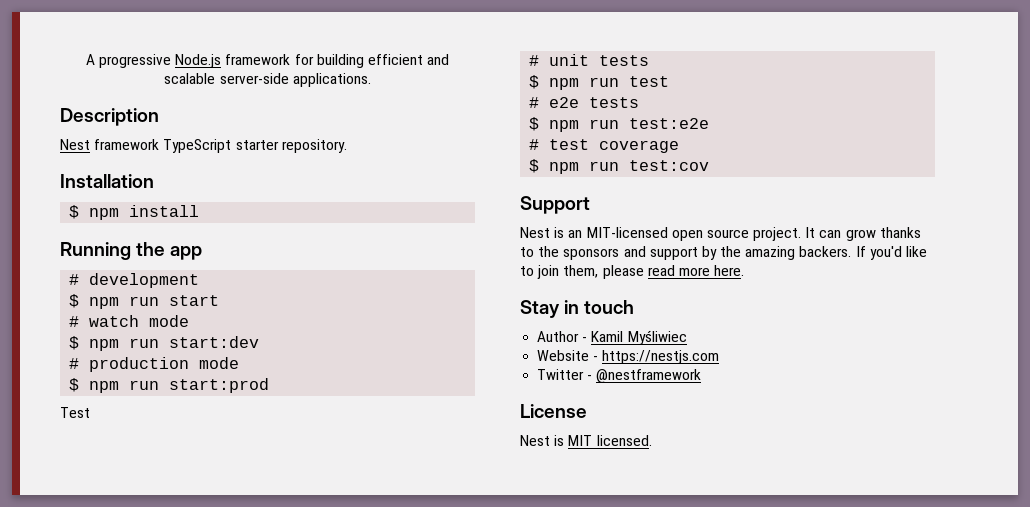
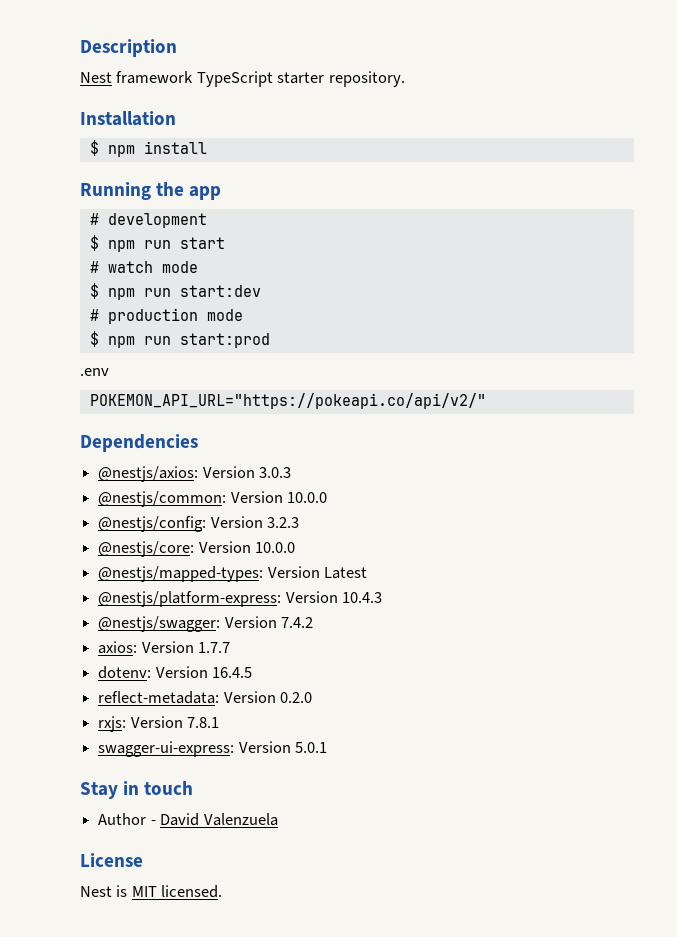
[85,54,450,68] [164,73,371,87] A progressive Node.js framework for building efficient and scalable server-side applications. // -> (80, 48) none
[60,407,90,418] [529,54,650,66] [529,75,670,90] [529,97,640,108] [529,117,710,132] [529,139,680,153] [529,159,710,174] [520,196,590,214] [520,227,921,241] [520,246,928,260] [520,265,745,279] Test // # unit tests // $ npm run test // # e2e tests // $ npm run test:e2e // # test coverage // $ npm run test:cov // Support // Nest is an MIT-licensed open source project. It can grow thanks to the sponsors and support by the amazing backers. If you'd like to join them, please read more here. -> [80,368,109,376] [89,393,486,409] [80,434,198,452] [98,466,292,482] [98,491,328,507] [98,516,300,532] [98,541,296,557] [98,566,368,582] [98,591,383,607] [98,616,314,632] [98,641,231,654] [98,666,253,679] [98,691,313,704] [98,716,220,732] [98,741,328,757] .env // POKEMON_API_URL="https://pokeapi.co/api/v2/" // Dependencies // @nestjs/axios: Version 3.0.3 // @nestjs/common: Version 10.0.0 // @nestjs/config: Version 3.2.3 // @nestjs/core: Version 10.0.0 // @nestjs/mapped-types: Version Latest // @nestjs/platform-express: Version 10.4.3 // @nestjs/swagger: Version 7.4.2 // axios: Version 1.7.7 // dotenv: Version 16.4.5 // reflect-metadata: Version 0.2.0 // rxjs: Version 7.8.1 // swagger-ui-express: Version 5.0.1
[591,330,687,345] [537,350,720,364] [537,369,702,383] Kamil Myśliwiec // Website - https://nestjs.com // Twitter - @nestframework -> [160,813,278,826] David Valenzuela

